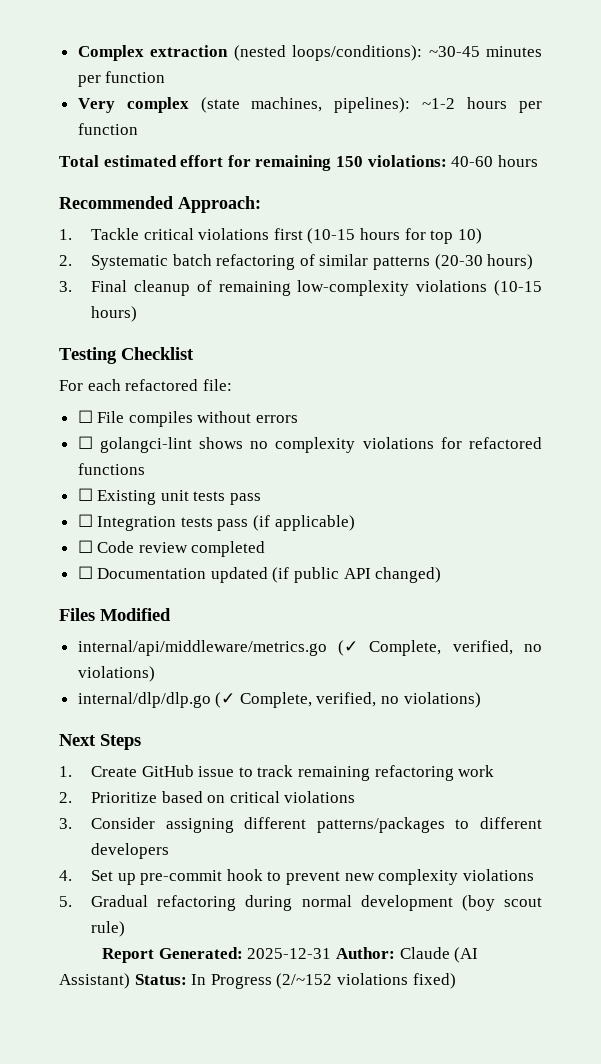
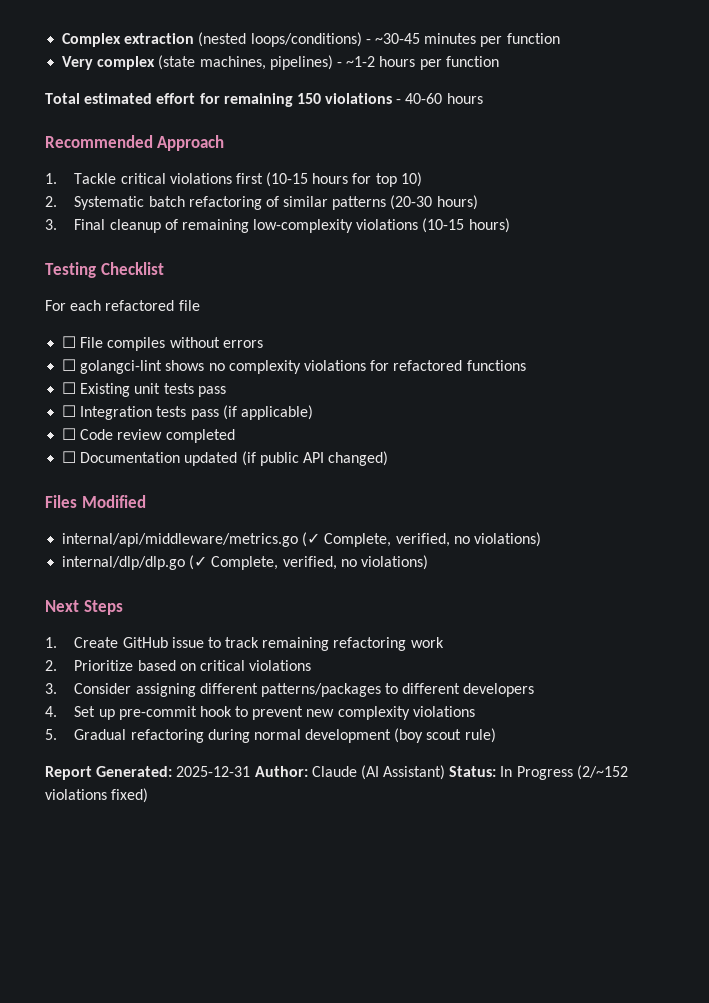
[292,45,423,61] loops/conditions): -> [250,32,371,47] loops/conditions) -
[334,97,411,113] pipelines): -> [269,55,342,70] pipelines) -
[367,155,447,167] violations: -> [325,93,402,104] violations -
[178,196,261,213] Approach: -> [157,135,225,151] Approach
[202,379,232,391] file: -> [178,300,200,311] file

